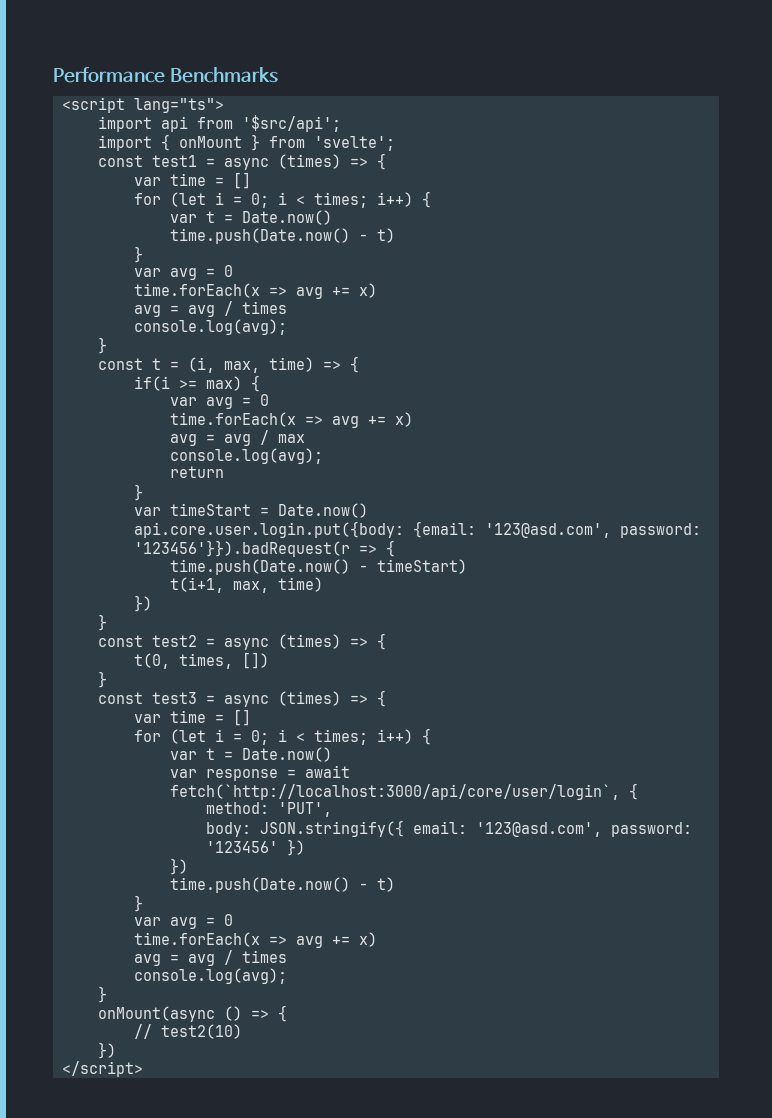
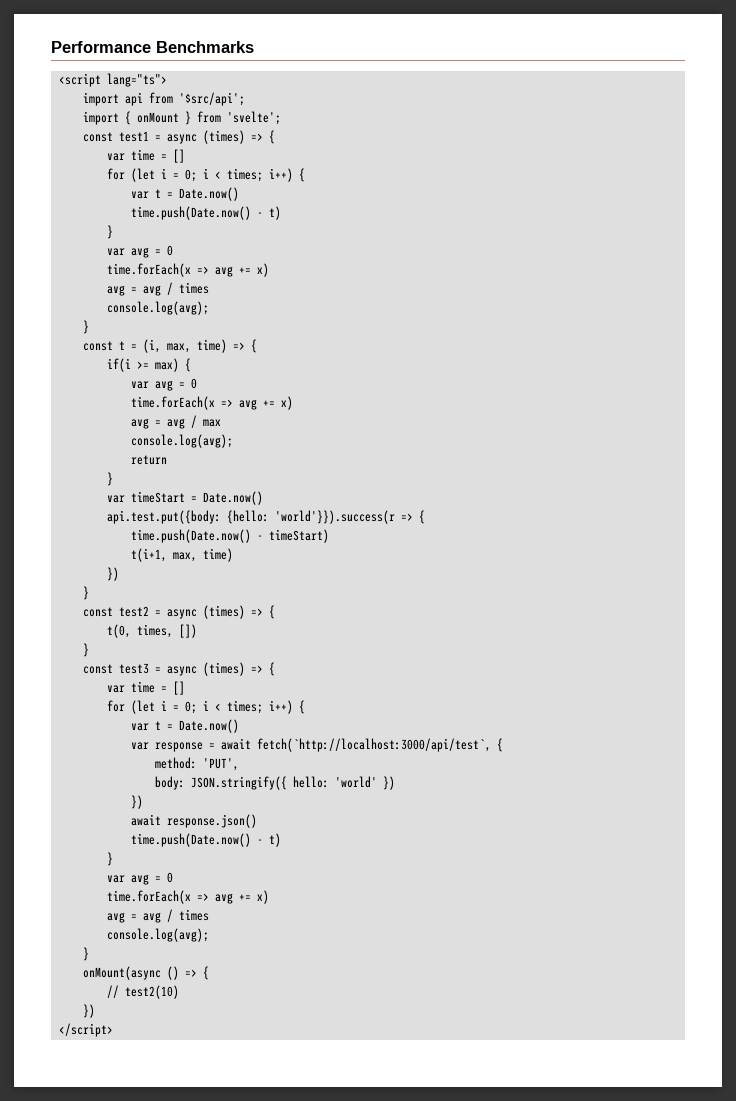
[133,521,701,538] [133,540,350,557] api.core.user.login.put({body: {email: '123@asd.com', password: '123456'}}).badRequest(r -> [106,510,395,524] api.test.put({body: {hello: 'world'}}).success(r
[169,784,620,800] fetch(`http://localhost:3000/api/core/user/login`, -> [256,738,491,752] fetch(`http://localhost:3000/api/test`,
[412,821,692,837] [205,841,278,853] email: '123@asd.com', password: '123456' -> [292,776,377,788] hello: 'world'
(188, 866) none -> [130,814,257,828] // await response.json()

